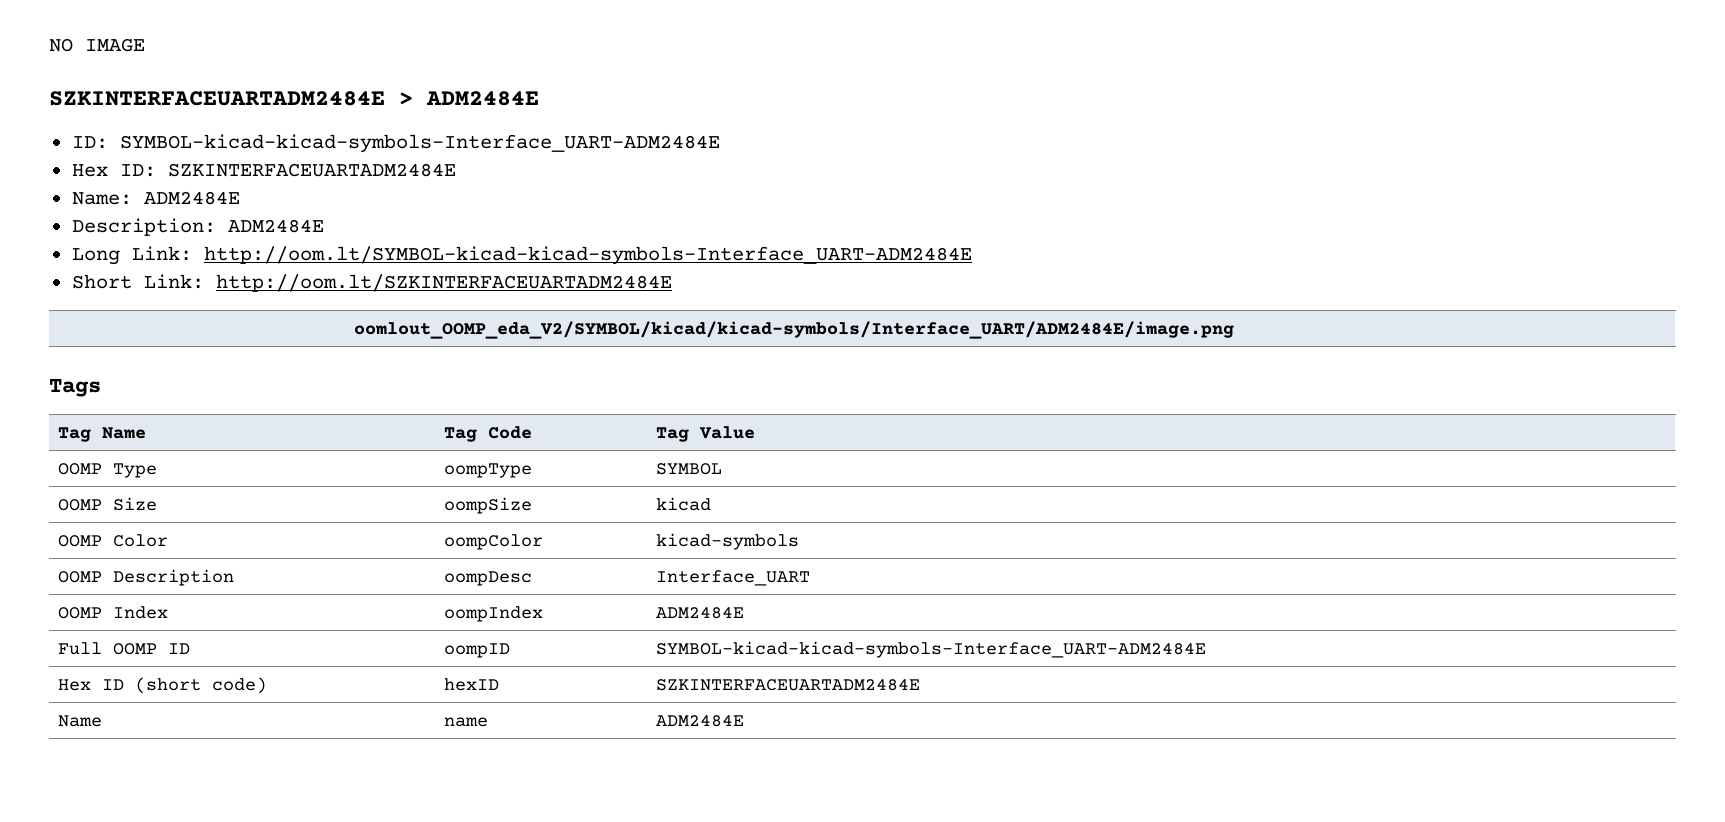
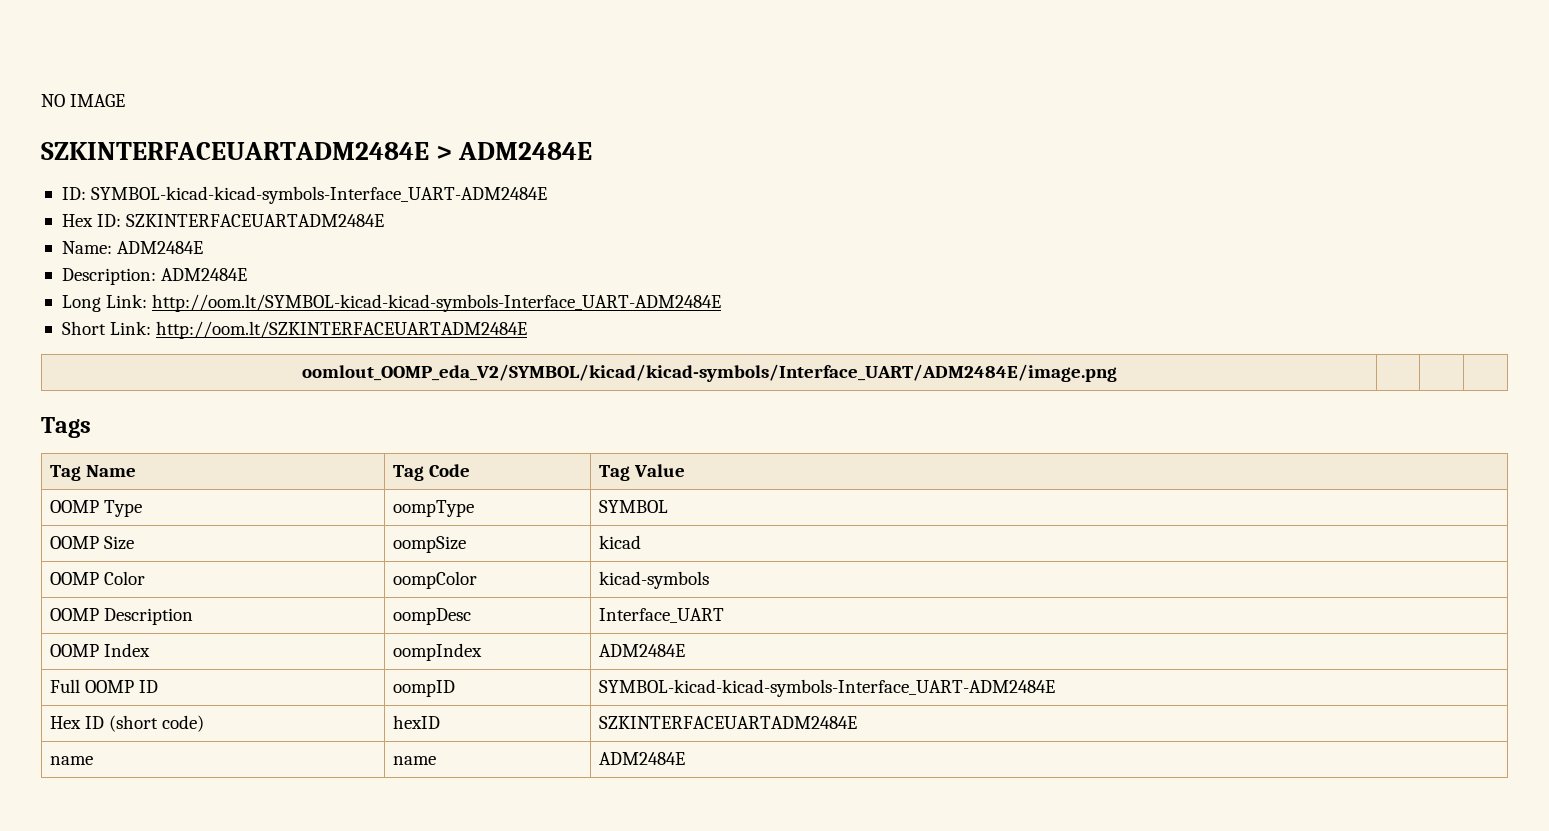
[57,715,102,727] Name -> [49,756,93,765] name

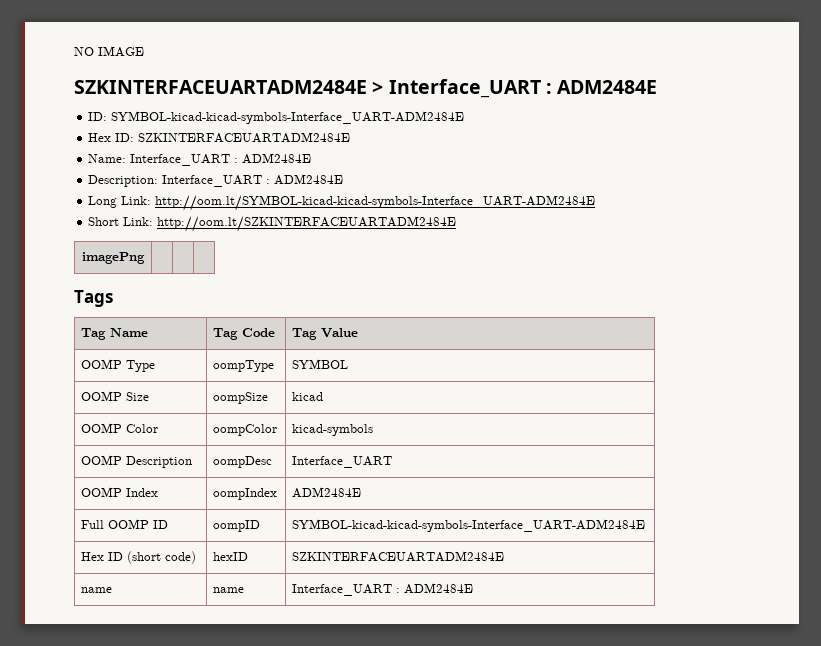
(453, 152) none -> [388,79,552,98] Interface_UART :
(112, 247) none -> [130,154,239,166] Interface_UART :
(156, 276) none -> [162,175,271,187] Interface_UART :
[301,364,1117,382] oomlout_OOMP_eda_V2/SYMBOL/kicad/kicad-symbols/Interface_UART/ADM2484E/image.png -> [82,252,145,264] imagePng
(436, 760) none -> [292,584,401,596] Interface_UART :

